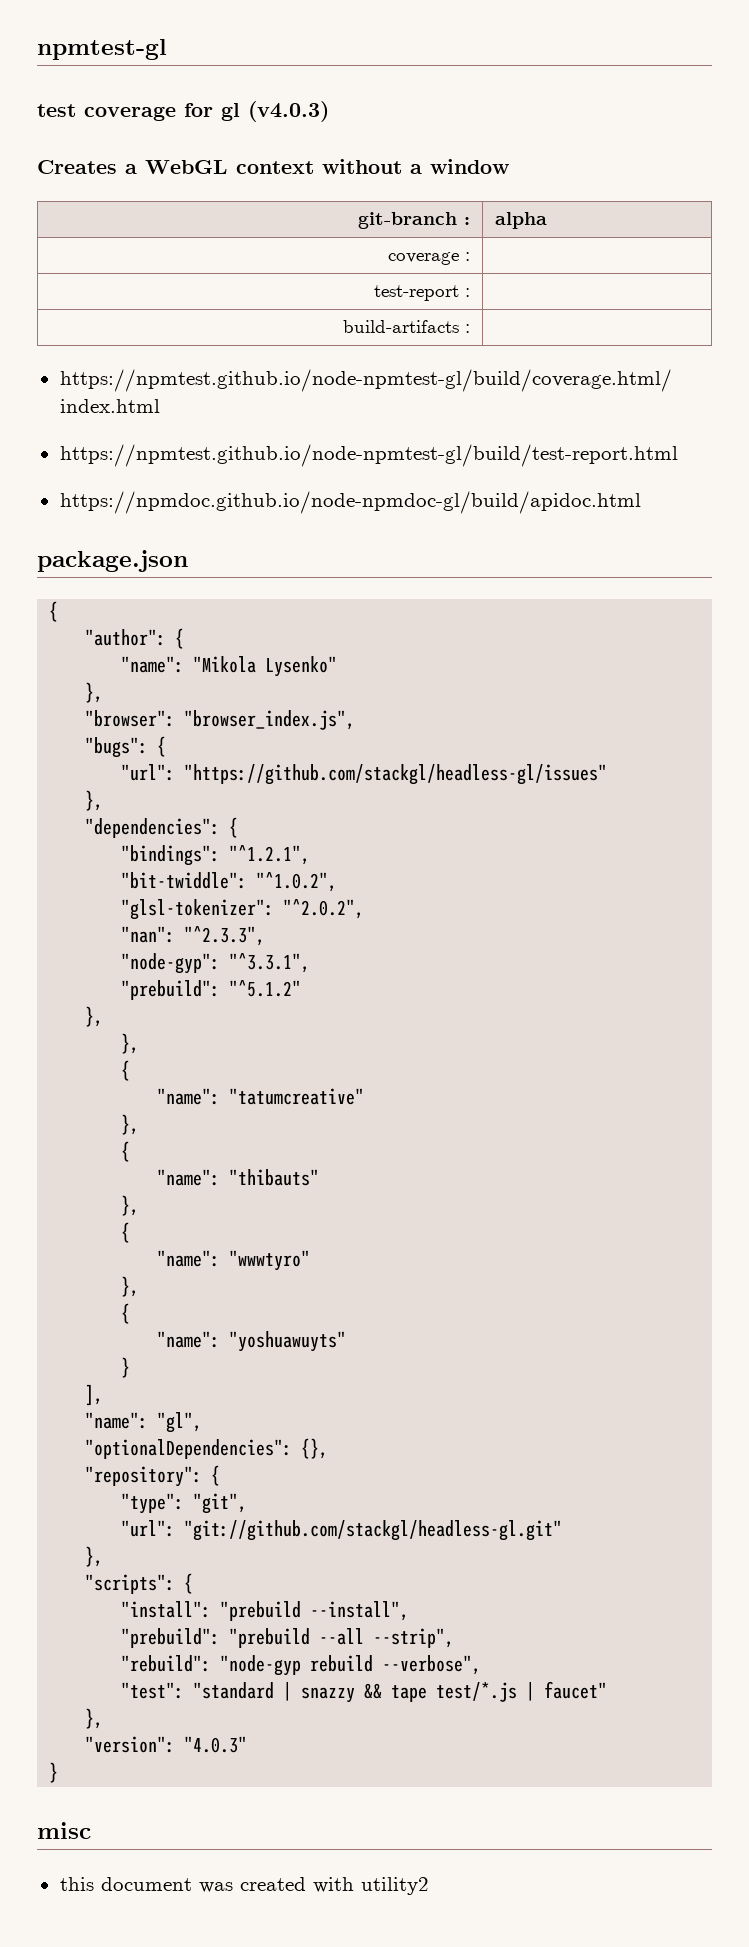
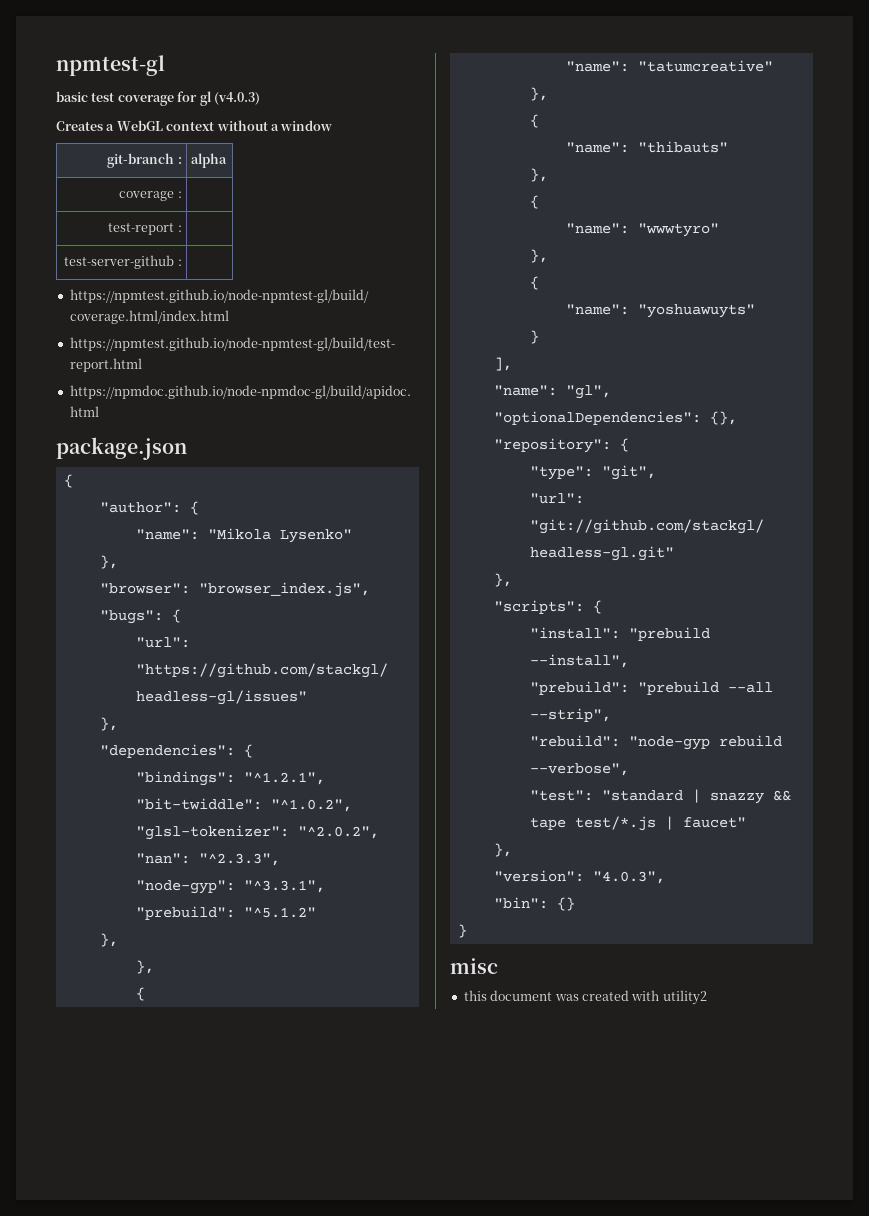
(167, 49) none -> [56,91,88,102] basic
[342,320,459,333] build-artifacts -> [64,255,175,269] test-server-github
[184,1736,248,1753] "4.0.3" -> [592,871,665,884] [493,897,575,911] "4.0.3", // "bin": {}

